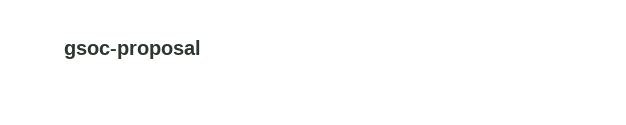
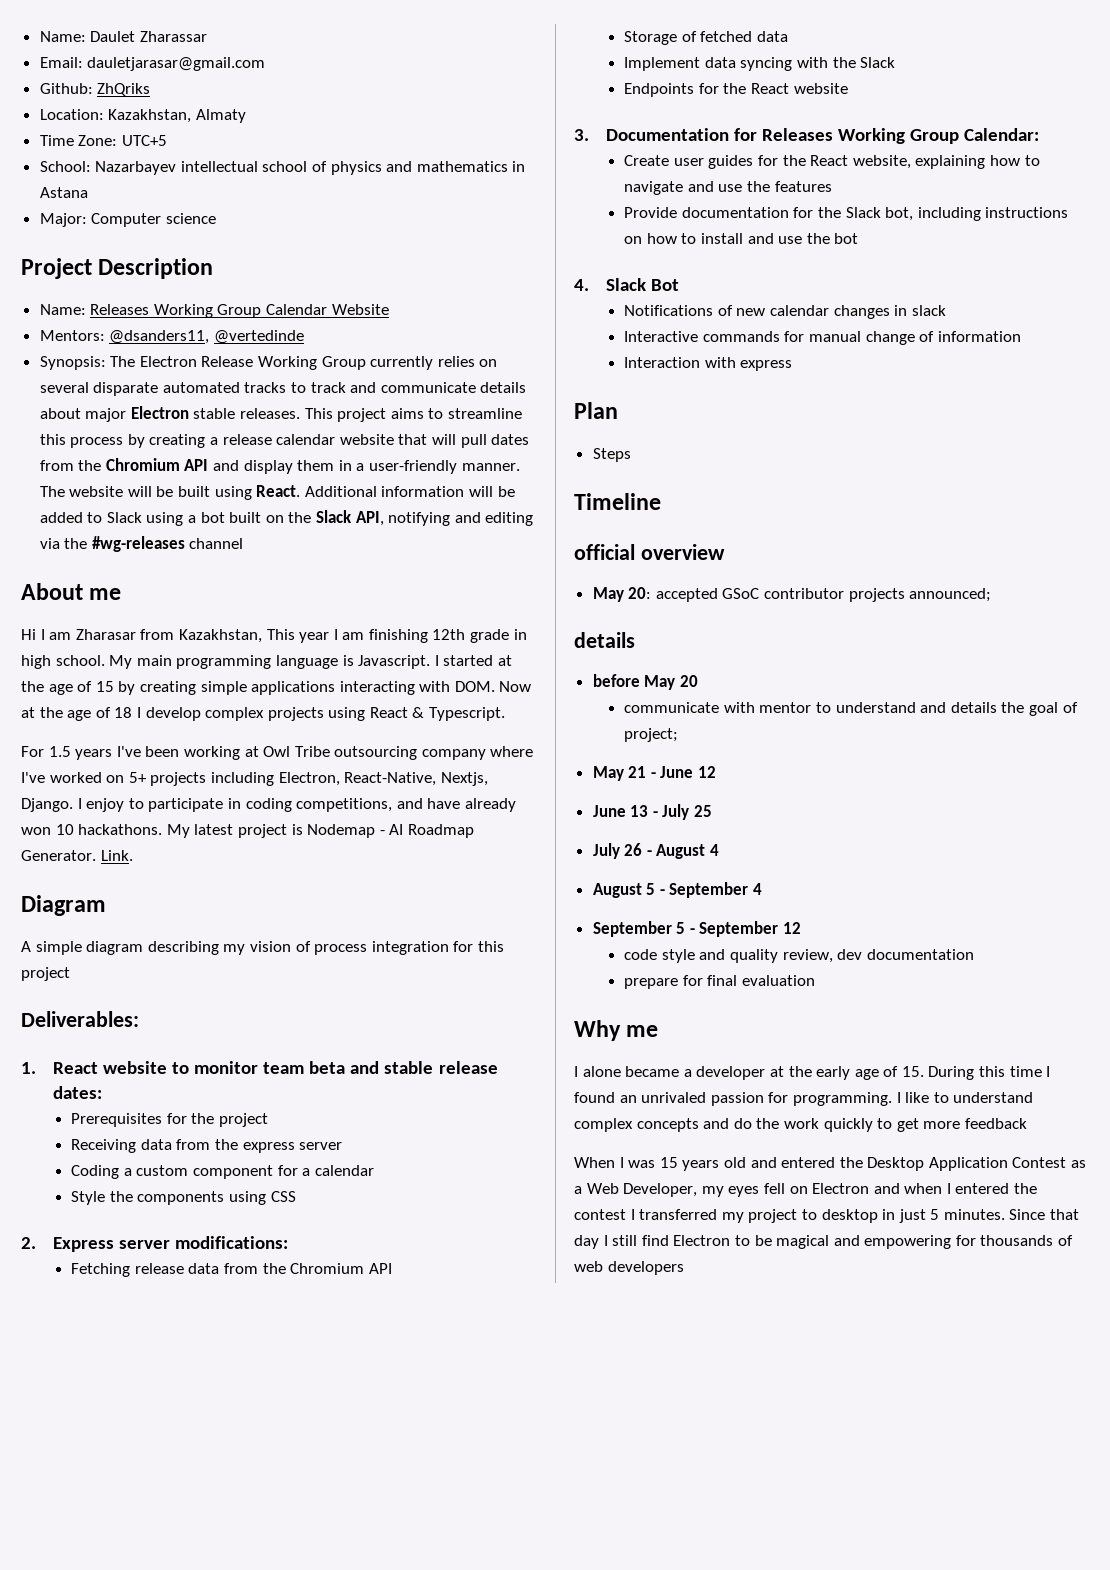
[64,40,201,59] gsoc-proposal -> [39,31,207,42] [39,57,266,71] [39,83,151,96] [39,109,246,123] [39,135,167,146] [39,161,526,175] [39,187,88,198] [39,213,216,227] [21,258,214,279] [39,304,389,318] [39,330,304,344] [39,356,498,370] [39,382,527,396] [39,406,523,422] [39,434,530,448] [39,458,520,474] [39,485,515,500] [39,510,534,526] [39,536,244,552] [21,583,122,600] [21,629,527,643] [21,655,512,669] [21,681,532,695] [21,707,506,721] [21,746,534,760] [21,772,488,786] [21,798,516,812] [21,824,474,838] [21,850,133,861] [21,895,106,916] [21,941,504,955] [21,967,70,981] [21,1011,139,1027] [21,1061,498,1074] [52,1086,102,1099] [71,1113,269,1127] [71,1139,343,1153] [71,1165,374,1179] [71,1191,296,1205] [21,1236,288,1252] [71,1263,392,1277] [624,31,789,45] [624,57,896,71] [624,83,848,97] [574,128,1040,144] [624,155,1040,169] [624,181,832,195] [624,207,1069,221] [624,233,859,244] [574,278,679,291] [624,305,946,319] [624,331,1021,345] [624,357,793,371] [574,402,618,419] [592,448,631,462] [574,493,661,510] [574,544,725,560] [592,587,992,602] [574,632,635,648] [592,674,698,690] [624,702,1078,716] [624,728,679,742] [592,766,717,781] [592,804,713,820] [592,843,720,859] [592,882,763,898] [592,921,802,937] [624,949,974,963] [624,975,816,989] [574,1020,659,1041] [574,1066,1051,1080] [574,1092,1034,1106] [574,1118,1027,1132] [574,1157,1087,1171] [574,1183,1038,1197] [574,1209,1080,1223] [574,1235,1074,1249] [574,1261,684,1275] Name: Daulet Zharassar // Email: dauletjarasar@gmail.com // Github: ZhQriks // Location: Kazakhstan, Almaty // Time Zone: UTC+5 // School: Nazarbayev intellectual school of physics and mathematics in Astana // Major: Computer science // Project Description // Name: Releases Working Group Calendar Website // Mentors: @dsanders11, @vertedinde // Synopsis: The Electron Release Working Group currently relies on several disparate automated tracks to track and communicate details about major Electron stable releases. This project aims to streamline this process by creating a release calendar website that will pull dates from the Chromium API and display them in a user-friendly manner. The website will be built using React. Additional information will be added to Slack using a bot built on the Slack API, notifying and editing via the #wg-releases channel // About me // Hi I am Zharasar from Kazakhstan, This year I am finishing 12th grade in high school. My main programming language is Javascript. I started at the age of 15 by creating simple applications interacting with DOM. Now at the age of 18 I develop complex projects using React & Typescript. // For 1.5 years I've been working at Owl Tribe outsourcing company where I've worked on 5+ projects including Electron, React-Native, Nextjs, Django. I enjoy to participate in coding competitions, and have already won 10 hackathons. My latest project is Nodemap - AI Roadmap Generator. Link. // Diagram // A simple diagram describing my vision of process integration for this project // Deliverables: // 1. React website to monitor team beta and stable release dates: // Prerequisites for the project // Receiving data from the express server // Coding a custom component for a calendar // Style the components using CSS // 2. Express server modifications: // Fetching release data from the Chromium API // Storage of fetched data // Implement data syncing with the Slack // Endpoints for the React website // 3. Documentation for Releases Working Group Calendar: // Create user guides for the React website, explaining how to navigate and use the features // Provide documentation for the Slack bot, including instructions on how to install and use the bot // 4. Slack Bot // Notifications of new calendar changes in slack // Interactive commands for manual change of information // Interaction with express // Plan // Steps // Timeline // official overview // May 20: accepted GSoC contributor projects announced; // details // before May 20 // communicate with mentor to understand and details the goal of project; // May 21 - June 12 // June 13 - July 25 // July 26 - August 4 // August 5 - September 4 // September 5 - September 12 // code style and quality review, dev documentation // prepare for final evaluation // Why me // I alone became a developer at the early age of 15. During this time I found an unrivaled passion for programming. I like to understand complex concepts and do the work quickly to get more feedback // When I was 15 years old and entered the Desktop Application Contest as a Web Developer, my eyes fell on Electron and when I entered the contest I transferred my project to desktop in just 5 minutes. Since that day I still find Electron to be magical and empowering for thousands of web developers

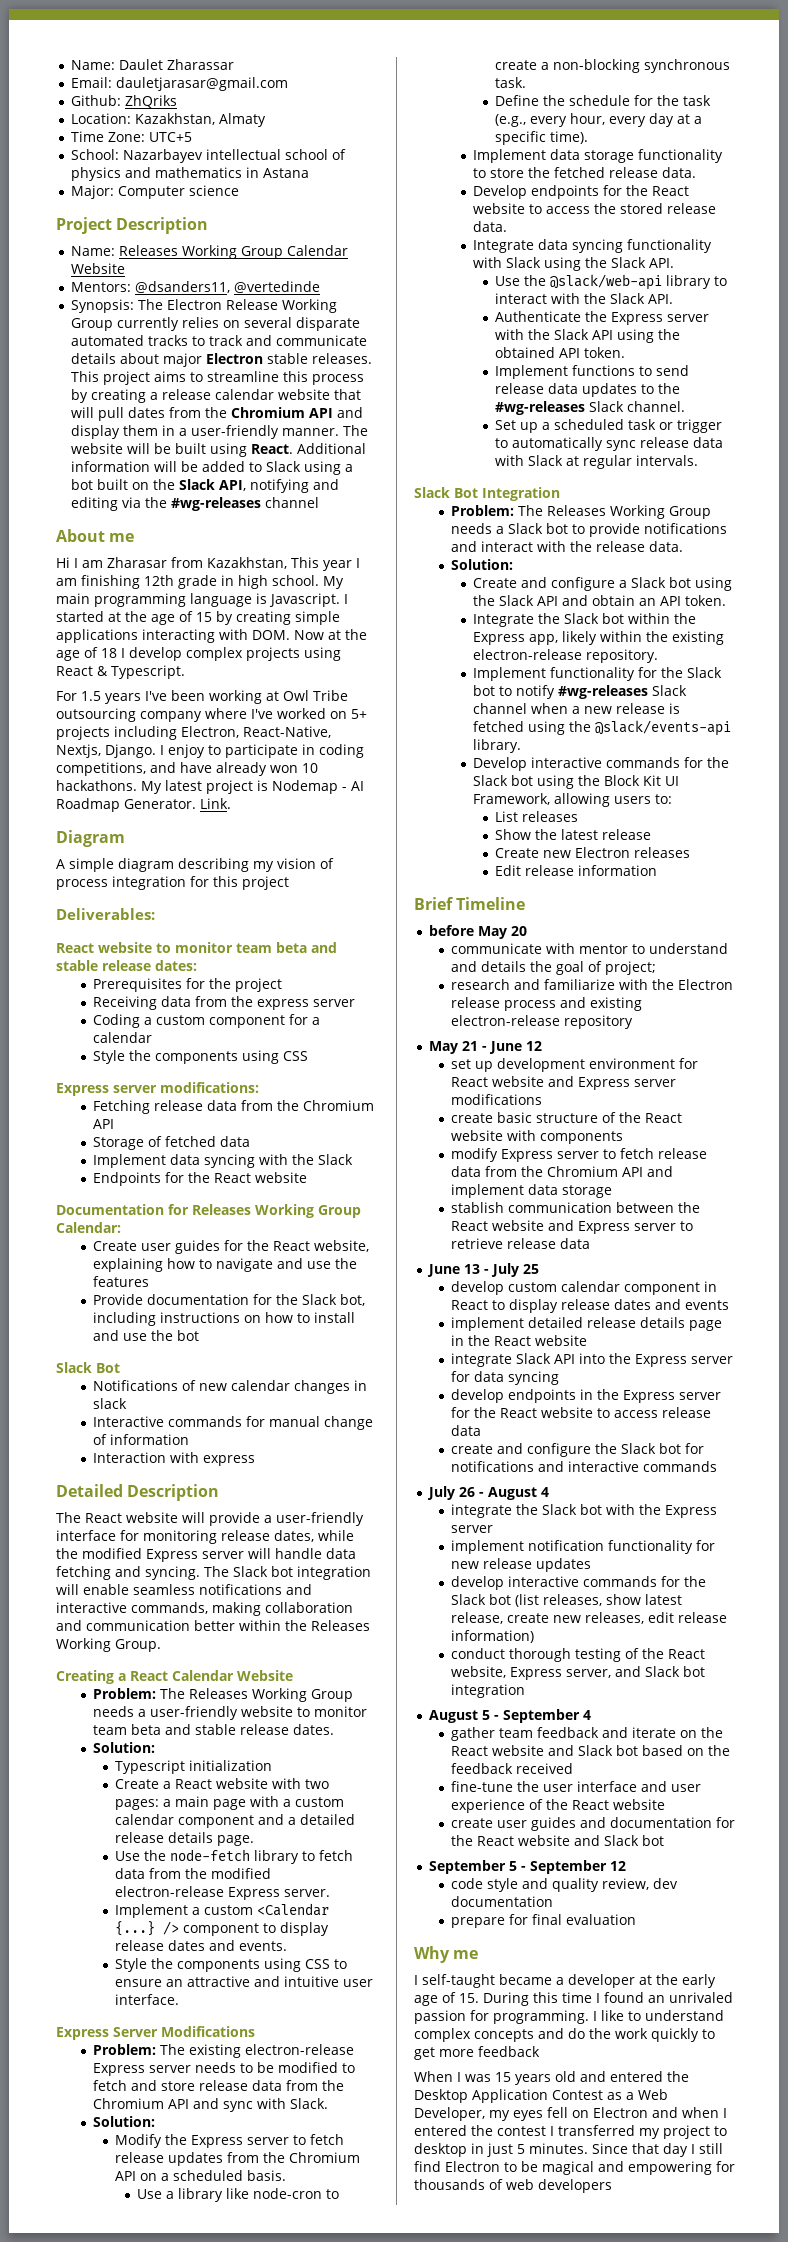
[21,1062,36,1074] 1. -> (155, 914) none
[21,1237,36,1249] 2. -> (308, 1056) none
[574,129,589,141] 3. -> (307, 1177) none
[574,279,589,291] 4. -> (199, 1335) none
[574,402,618,419] [592,448,631,462] [574,493,661,510] [574,544,725,560] [592,587,992,602] [574,632,635,648] Plan // Steps // Timeline // official overview // May 20: accepted GSoC contributor projects announced; // details -> [56,1484,220,1501] [56,1512,364,1526] [56,1530,354,1544] [56,1548,356,1562] [56,1566,371,1580] [56,1584,312,1595] [56,1602,353,1616] [56,1620,370,1631] [56,1638,161,1652] [56,1670,293,1684] [92,1688,353,1702] [92,1706,367,1720] [92,1724,334,1735] [92,1742,155,1753] [115,1760,273,1774] [115,1778,330,1789] [115,1796,345,1810] [115,1814,356,1828] [115,1832,255,1846] [115,1849,354,1864] [115,1868,272,1879] [115,1886,331,1900] [115,1903,330,1918] [115,1921,330,1936] [115,1940,288,1951] [115,1958,348,1972] [115,1976,374,1987] [115,1994,180,2005] [56,2026,255,2040] [92,2044,354,2058] [92,2062,355,2076] [92,2080,344,2091] [92,2098,328,2112] [92,2116,155,2127] [115,2134,345,2148] [115,2152,361,2166] [115,2170,287,2181] [137,2188,340,2202] [495,59,731,73] [495,77,527,88] [495,95,712,106] [495,113,703,127] [495,131,589,145] [473,149,724,163] [473,167,697,178] [473,185,690,199] [473,203,717,214] [473,221,508,232] [473,239,713,253] [473,257,675,271] [495,274,728,290] [495,293,674,304] [495,311,710,325] [495,329,681,343] [495,347,626,358] [495,365,690,379] [495,383,681,397] [495,401,686,415] [495,419,723,433] [495,437,724,451] [495,455,699,469] [414,487,560,501] [450,505,711,519] [450,523,727,537] [450,541,683,552] [450,559,513,570] [473,577,733,591] [473,595,727,606] [473,613,697,627] [473,631,725,645] [473,649,659,663] [473,667,723,681] [473,685,688,699] [473,703,681,714] [473,720,732,736] [473,739,522,753] [473,757,730,771] [473,775,680,789] [473,793,673,807] [495,811,579,822] [495,829,652,840] [495,847,691,858] [495,865,658,876] [414,897,526,910] Detailed Description // The React website will provide a user-friendly interface for monitoring release dates, while the modified Express server will handle data fetching and syncing. The Slack bot integration will enable seamless notifications and interactive commands, making collaboration and communication better within the Releases Working Group. // Creating a React Calendar Website // Problem: The Releases Working Group needs a user-friendly website to monitor team beta and stable release dates. // Solution: // Typescript initialization // Create a React website with two pages: a main page with a custom calendar component and a detailed release details page. // Use the node-fetch library to fetch data from the modified electron-release Express server. // Implement a custom <Calendar {...} /> component to display release dates and events. // Style the components using CSS to ensure an attractive and intuitive user interface. // Express Server Modifications // Problem: The existing electron-release Express server needs to be modified to fetch and store release data from the Chromium API and sync with Slack. // Solution: // Modify the Express server to fetch release updates from the Chromium API on a scheduled basis. // Use a library like node-cron to create a non-blocking synchronous task. // Define the schedule for the task (e.g., every hour, every day at a specific time). // Implement data storage functionality to store the fetched release data. // Develop endpoints for the React website to access the stored release data. // Integrate data syncing functionality with Slack using the Slack API. // Use the @slack/web-api library to interact with the Slack API. // Authenticate the Express server with the Slack API using the obtained API token. // Implement functions to send release data updates to the #wg-releases Slack channel. // Set up a scheduled task or trigger to automatically sync release data with Slack at regular intervals. // Slack Bot Integration // Problem: The Releases Working Group needs a Slack bot to provide notifications and interact with the release data. // Solution: // Create and configure a Slack bot using the Slack API and obtain an API token. // Integrate the Slack bot within the Express app, likely within the existing electron-release repository. // Implement functionality for the Slack bot to notify #wg-releases Slack channel when a new release is fetched using the @slack/events-api library. // Develop interactive commands for the Slack bot using the Block Kit UI Framework, allowing users to: // List releases // Show the latest release // Create new Electron releases // Edit release information // Brief Timeline
(679, 735) none -> [450,979,733,990] [450,997,642,1011] [450,1015,633,1029] // research and familiarize with the Electron release process and existing electron-release repository
(717, 772) none -> [450,1058,698,1072] [450,1076,676,1090] [450,1094,542,1105] [450,1112,682,1123] [450,1130,623,1144] [450,1148,707,1162] [450,1166,673,1177] [450,1184,612,1198] [450,1202,700,1213] [450,1220,693,1234] [450,1238,590,1249] // set up development environment for React website and Express server modifications // create basic structure of the React website with components // modify Express server to fetch release data from the Chromium API and implement data storage // stablish communication between the React website and Express server to retrieve release data
(713, 811) none -> [450,1281,717,1295] [450,1299,729,1313] [450,1317,722,1331] [450,1335,587,1346] [450,1353,733,1367] [450,1371,559,1385] [450,1389,721,1403] [450,1407,711,1418] [450,1425,481,1436] [450,1443,704,1457] [450,1461,717,1472] // develop custom calendar component in React to display release dates and events // implement detailed release details page in the React website // integrate Slack API into the Express server for data syncing // develop endpoints in the Express server for the React website to access release data // create and configure the Slack bot for notifications and interactive commands
(720, 850) none -> [450,1504,717,1518] [450,1525,493,1533] [450,1540,715,1554] [450,1558,591,1572] [450,1576,706,1590] [450,1594,682,1607] [450,1612,727,1624] [450,1630,534,1643] [450,1648,705,1662] [450,1666,705,1680] [450,1684,525,1698] // integrate the Slack bot with the Express server // implement notification functionality for new release updates // develop interactive commands for the Slack bot (list releases, show latest release, create new releases, edit release information) // conduct thorough testing of the React website, Express server, and Slack bot integration
(763, 889) none -> [450,1727,723,1741] [450,1745,730,1756] [450,1763,573,1774] [450,1781,701,1792] [450,1799,665,1813] [450,1817,735,1831] [450,1835,664,1846] // gather team feedback and iterate on the React website and Slack bot based on the feedback received // fine-tune the user interface and user experience of the React website // create user guides and documentation for the React website and Slack bot
[582,1066,621,1077] alone -> [422,1974,495,1988] self-taught

